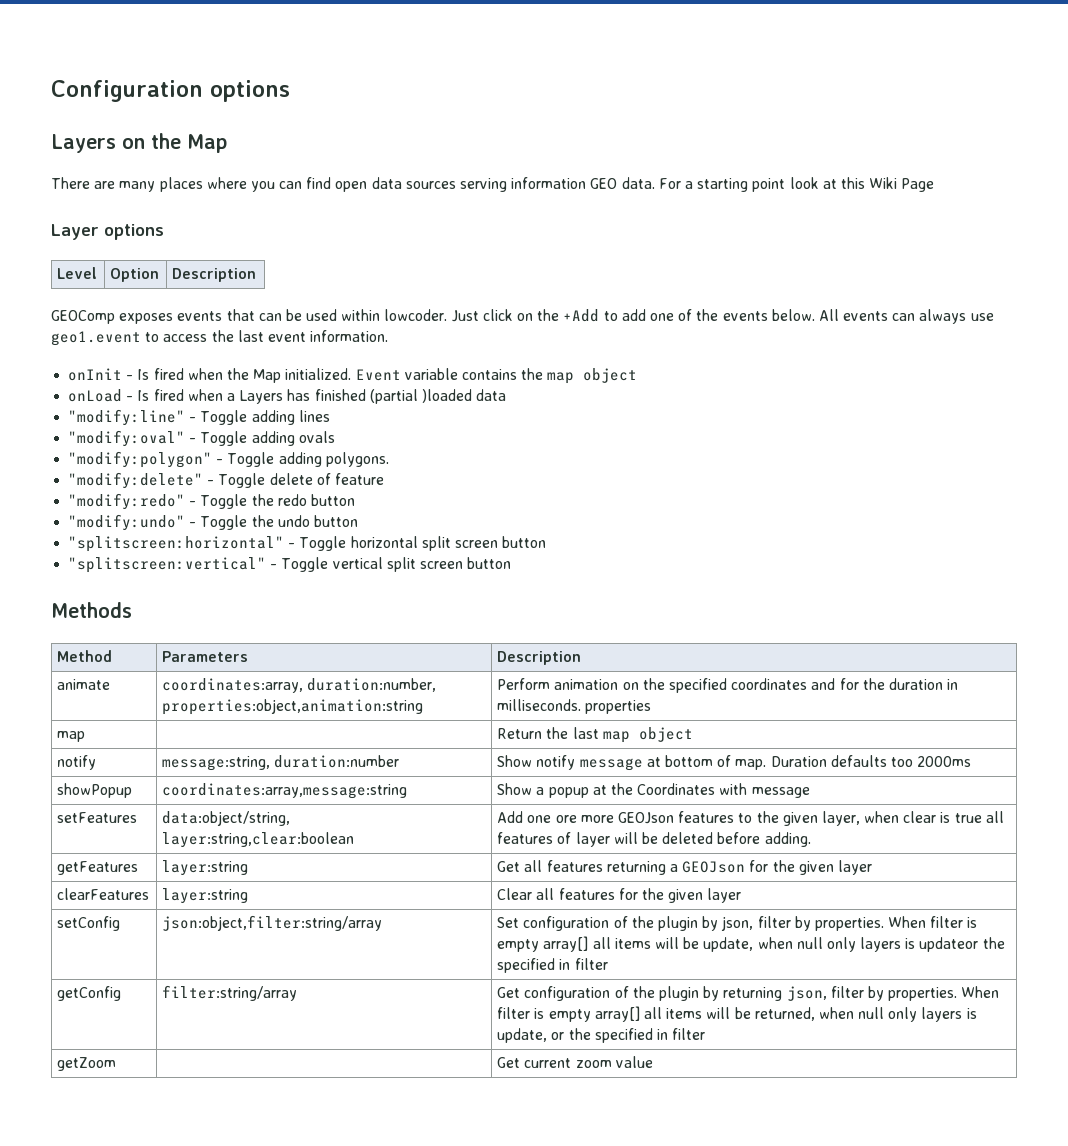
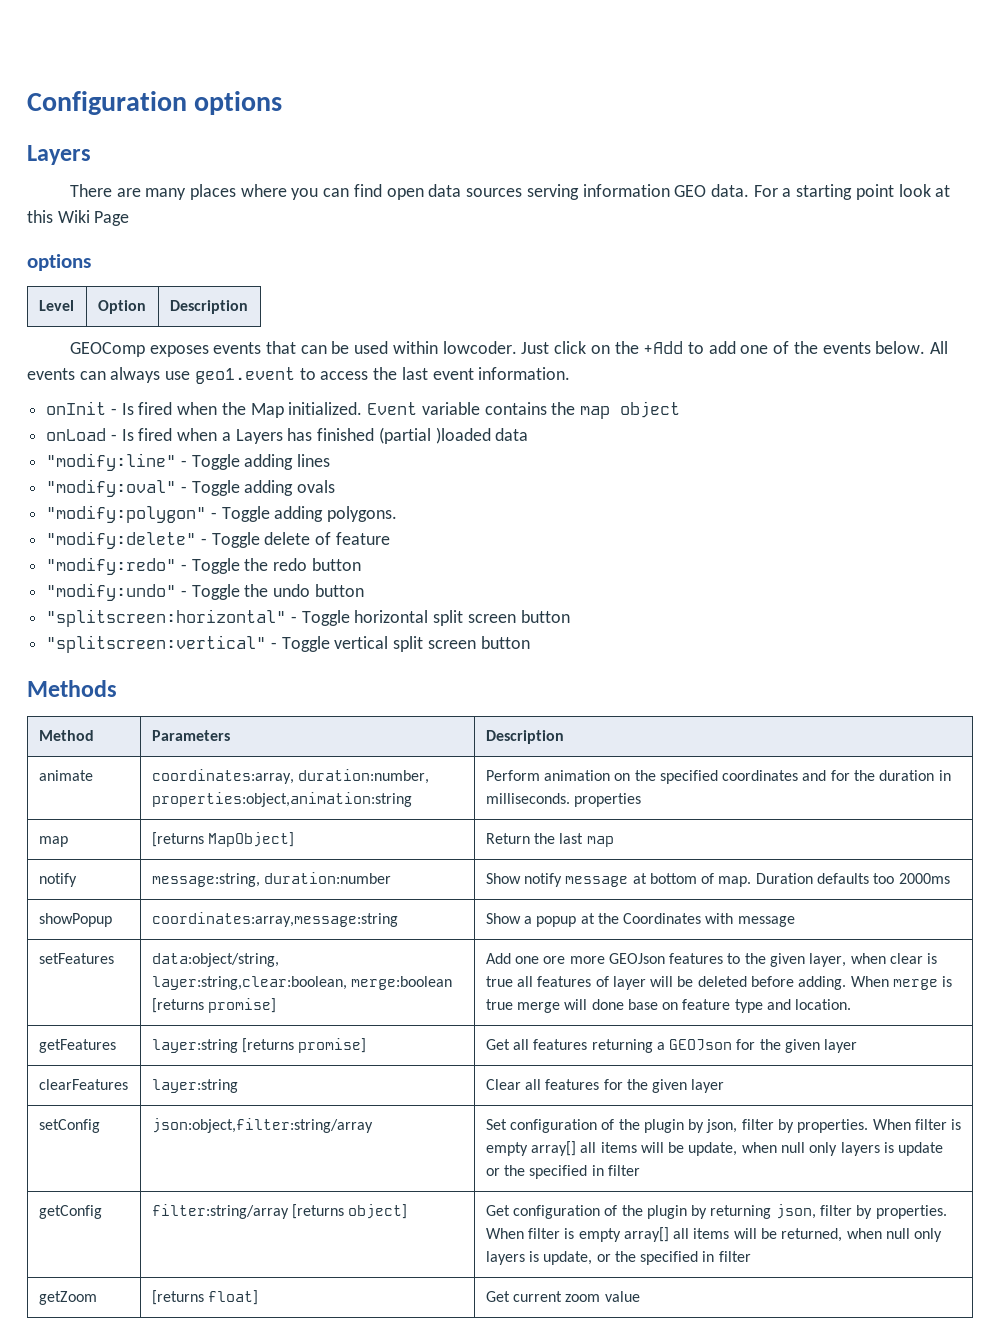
[122,133,227,153] on the Map -> (91, 155) none
[51,224,99,240] Layer -> (130, 218) none
(86, 736) none -> [151,832,294,847] [returns MapObject]
[638,727,693,742] object -> (614, 841) none
[162,832,355,848] layer:string,clear:boolean -> [151,976,452,990] [151,998,276,1013] layer:string,clear:boolean, merge:boolean [returns promise]
(811, 839) none -> [850,976,953,990] [485,999,852,1013] When merge is true merge will done base on feature type and location.
(249, 868) none -> [241,1038,367,1053] [returns promise]
[919,937,979,952] updateor -> [898,1142,944,1156] [485,1168,500,1176] update or
(298, 993) none -> [291,1204,408,1219] [returns object]
(117, 1064) none -> [151,1290,258,1305] [returns float]

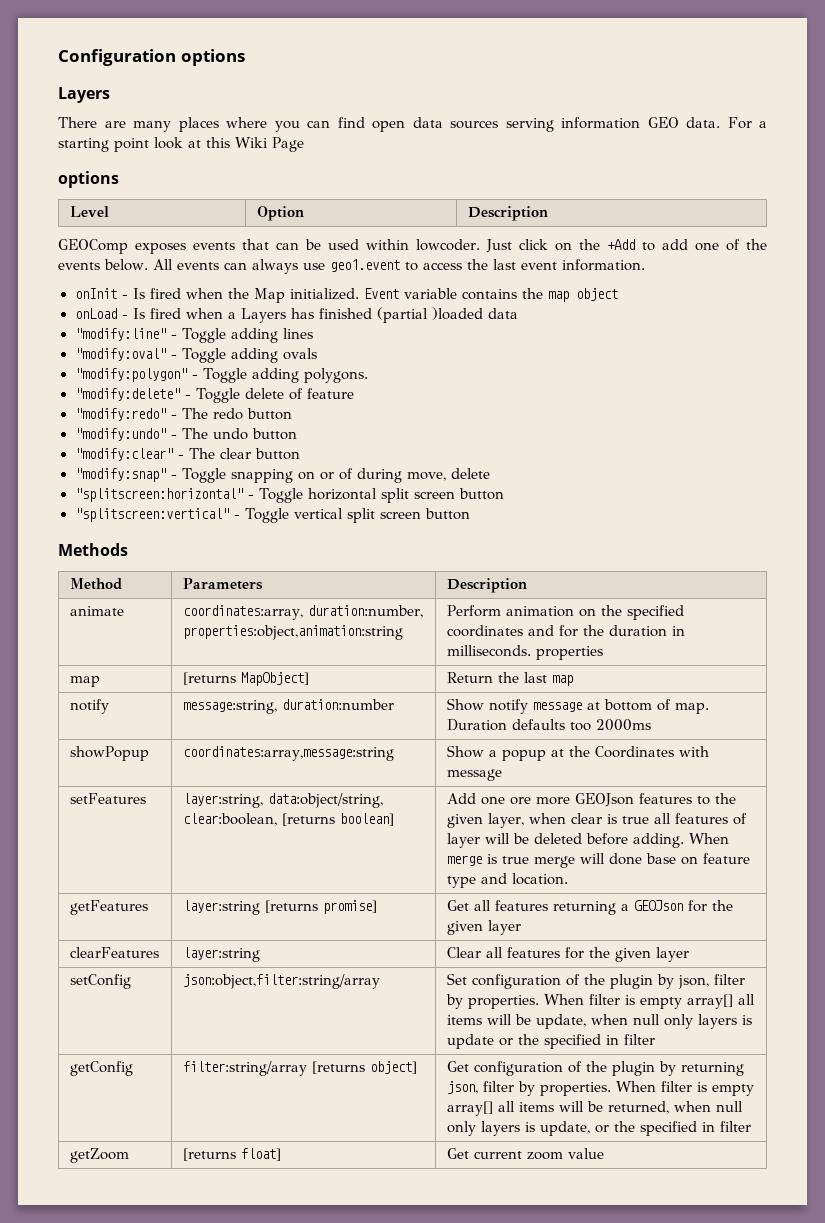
[191,558,269,574] Toggle the -> [181,408,208,419] The
[191,584,269,600] Toggle the -> [181,428,208,439] The
(364, 590) none -> [74,448,300,461] [74,468,491,483] // "modify:clear" - The clear button // "modify:snap" - Toggle snapping on or of during move, delete
[151,953,279,967] [151,976,452,990] [151,998,276,1013] data:object/string, layer:string,clear:boolean, merge:boolean [returns promise] -> [182,793,383,808] [182,813,394,826] layer:string, data:object/string, clear:boolean, [returns boolean]

